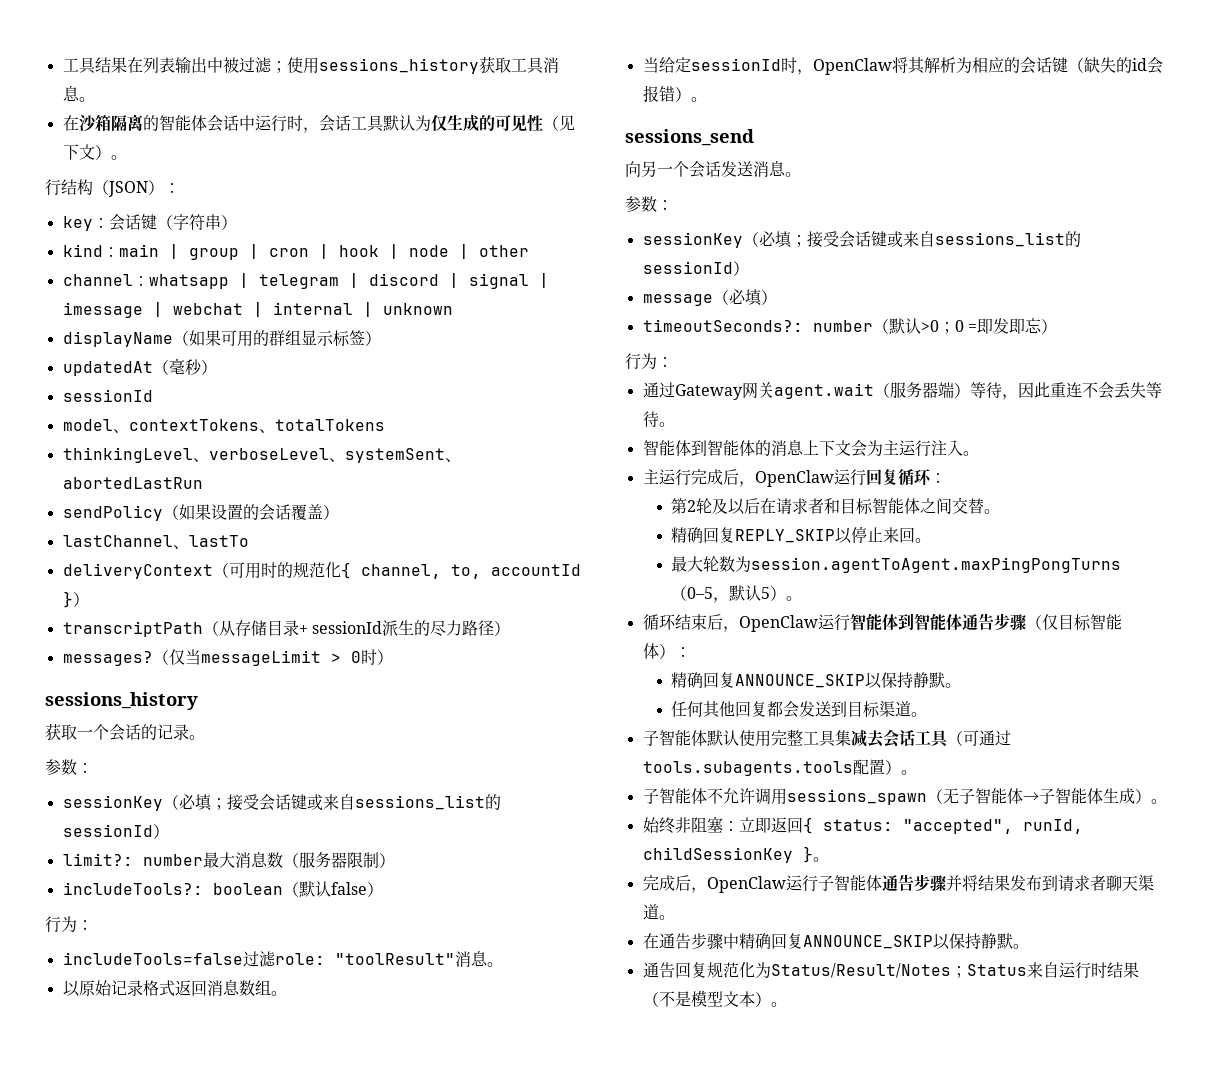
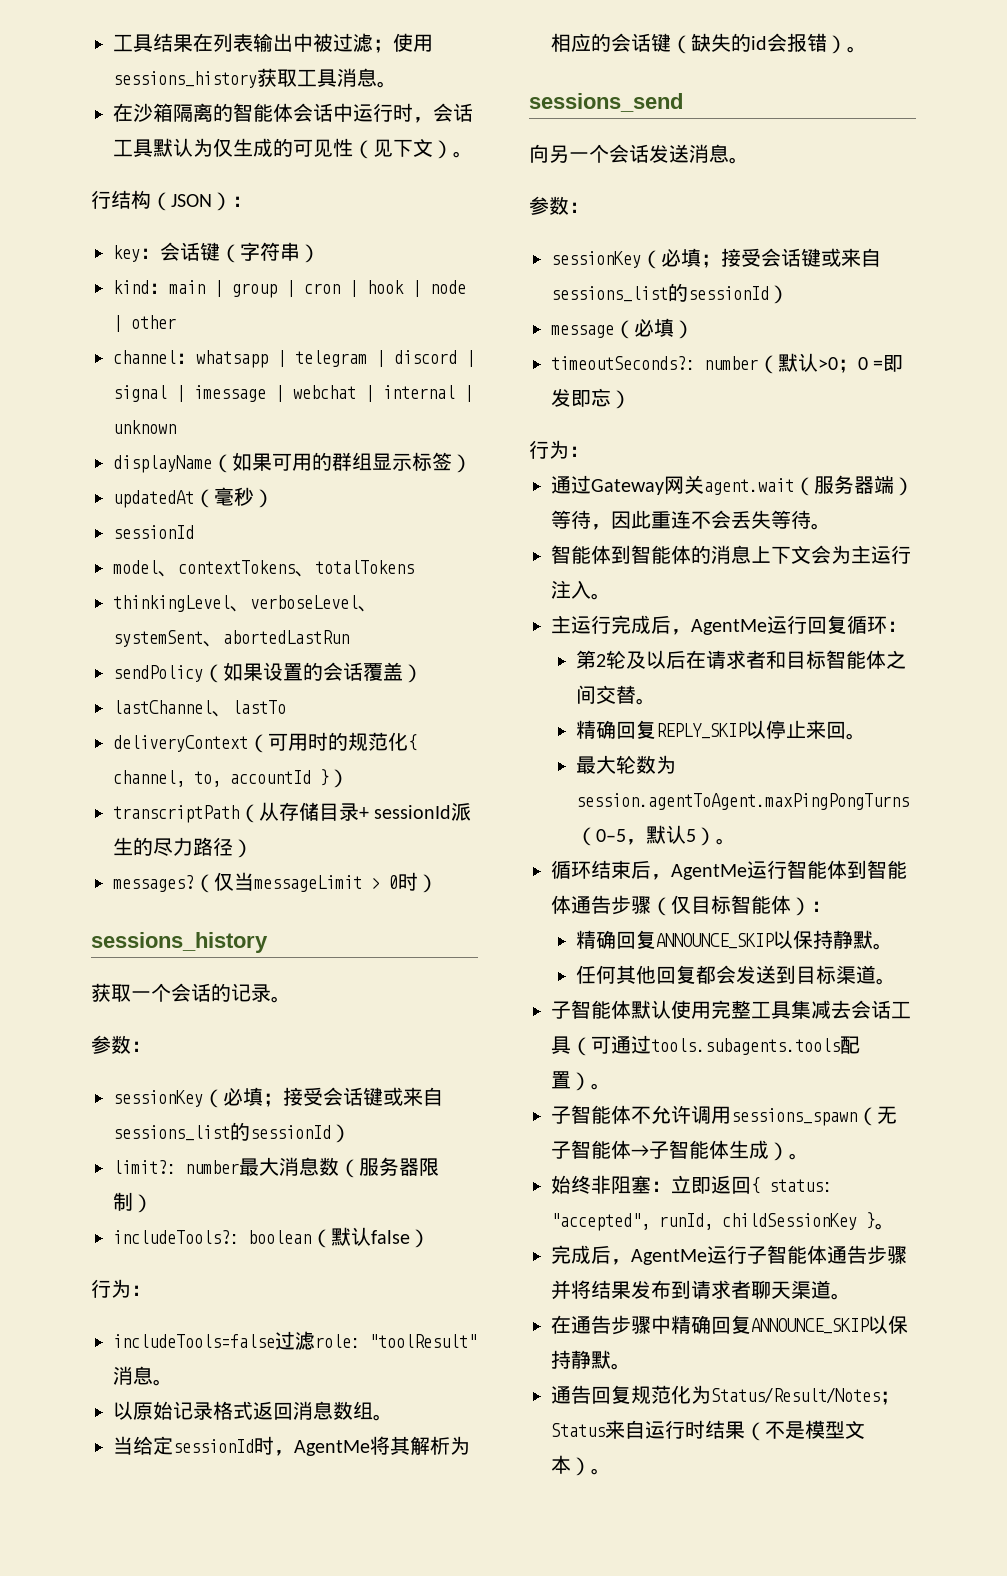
[812,58,892,75] OpenClaw -> [294,1440,370,1456] AgentMe
[754,470,834,487] OpenClaw -> [691,619,767,635] AgentMe
[738,615,818,632] OpenClaw -> [671,864,747,880] AgentMe
[706,876,786,893] OpenClaw -> [631,1249,707,1265] AgentMe

